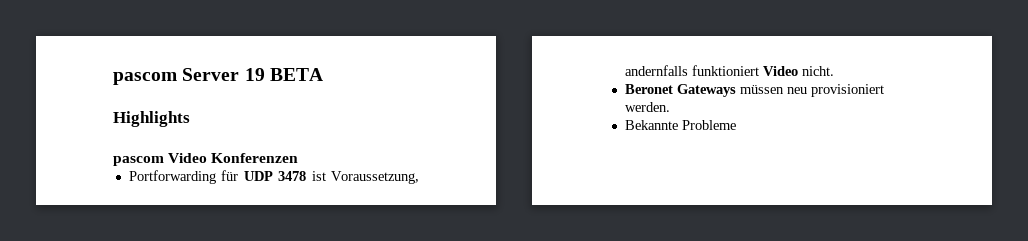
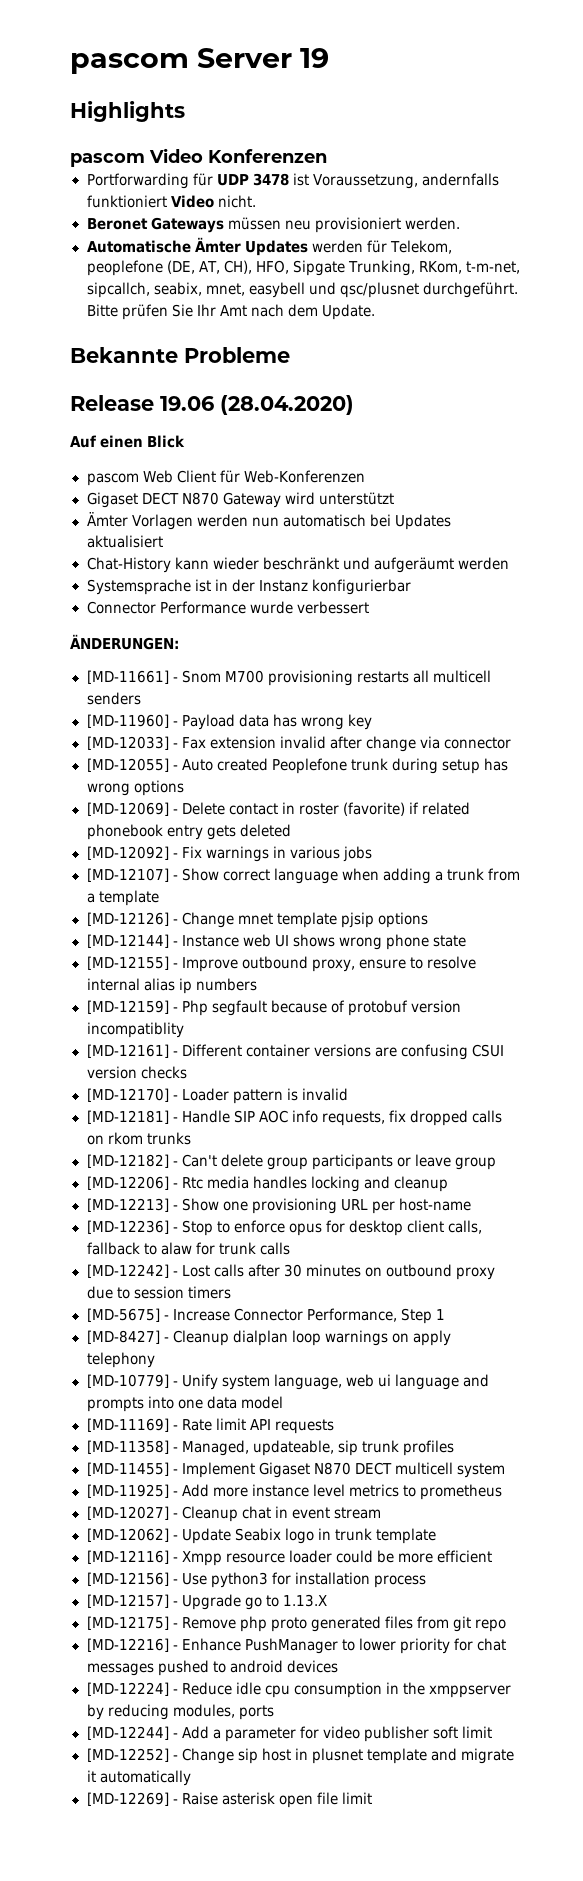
[269,68,323,81] BETA -> (329, 58) none
[624,120,736,130] Bekannte Probleme -> [86,237,452,256] [86,260,520,276] [86,282,518,298] [86,304,375,320] [70,347,290,363] [70,395,354,415] [70,435,186,448] [86,470,365,486] [86,492,394,508] [86,512,451,530] [86,535,163,548] [86,557,509,573] [86,579,411,595] [86,601,369,614] [70,634,179,650] [86,670,491,686] [86,692,141,705] [86,714,372,730] [86,736,511,752] [86,758,508,774] [86,780,184,796] [86,802,470,816] [86,824,291,840] [86,846,372,862] [86,868,520,884] [86,890,159,906] [86,912,428,928] [86,934,466,950] [86,956,476,972] [86,978,257,994] [86,1000,461,1016] [86,1022,184,1038] [86,1044,504,1060] [86,1066,187,1079] [86,1088,348,1104] [86,1110,502,1126] [86,1132,191,1145] [86,1154,496,1170] [86,1176,448,1192] [86,1198,471,1214] [86,1220,482,1236] [86,1242,290,1255] [86,1264,495,1280] [86,1286,231,1299] [86,1308,445,1324] [86,1330,451,1346] [86,1352,155,1368] [86,1374,489,1390] [86,1396,283,1412] [86,1418,334,1434] [86,1440,454,1456] [86,1462,505,1478] [86,1484,502,1500] [86,1506,381,1522] [86,1528,436,1544] [86,1550,492,1566] [86,1572,426,1588] [86,1594,327,1610] [86,1616,506,1632] [86,1638,506,1654] [86,1660,338,1676] [86,1682,511,1698] [86,1704,274,1720] [86,1726,492,1742] [86,1748,514,1764] [86,1770,191,1786] [86,1792,372,1808] Automatische Ämter Updates werden für Telekom, peoplefone (DE, AT, CH), HFO, Sipgate Trunking, RKom, t-m-net, sipcallch, seabix, mnet, easybell und qsc/plusnet durchgeführt. Bitte prüfen Sie Ihr Amt nach dem Update. // Bekannte Probleme // Release 19.06 (28.04.2020) // Auf einen Blick // pascom Web Client für Web-Konferenzen // Gigaset DECT N870 Gateway wird unterstützt // Ämter Vorlagen werden nun automatisch bei Updates aktualisiert // Chat-History kann wieder beschränkt und aufgeräumt werden // Systemsprache ist in der Instanz konfigurierbar // Connector Performance wurde verbessert // ÄNDERUNGEN: // [MD-11661] - Snom M700 provisioning restarts all multicell senders // [MD-11960] - Payload data has wrong key // [MD-12033] - Fax extension invalid after change via connector // [MD-12055] - Auto created Peoplefone trunk during setup has wrong options // [MD-12069] - Delete contact in roster (favorite) if related phonebook entry gets deleted // [MD-12092] - Fix warnings in various jobs // [MD-12107] - Show correct language when adding a trunk from a template // [MD-12126] - Change mnet template pjsip options // [MD-12144] - Instance web UI shows wrong phone state // [MD-12155] - Improve outbound proxy, ensure to resolve internal alias ip numbers // [MD-12159] - Php segfault because of protobuf version incompatiblity // [MD-12161] - Different container versions are confusing CSUI version checks // [MD-12170] - Loader pattern is invalid // [MD-12181] - Handle SIP AOC info requests, fix dropped calls on rkom trunks // [MD-12182] - Can't delete group participants or leave group // [MD-12206] - Rtc media handles locking and cleanup // [MD-12213] - Show one provisioning URL per host-name // [MD-12236] - Stop to enforce opus for desktop client calls, fallback to alaw for trunk calls // [MD-12242] - Lost calls after 30 minutes on outbound proxy due to session timers // [MD-5675] - Increase Connector Performance, Step 1 // [MD-8427] - Cleanup dialplan loop warnings on apply telephony // [MD-10779] - Unify system language, web ui language and prompts into one data model // [MD-11169] - Rate limit API requests // [MD-11358] - Managed, updateable, sip trunk profiles // [MD-11455] - Implement Gigaset N870 DECT multicell system // [MD-11925] - Add more instance level metrics to prometheus // [MD-12027] - Cleanup chat in event stream // [MD-12062] - Update Seabix logo in trunk template // [MD-12116] - Xmpp resource loader could be more efficient // [MD-12156] - Use python3 for installation process // [MD-12157] - Upgrade go to 1.13.X // [MD-12175] - Remove php proto generated files from git repo // [MD-12216] - Enhance PushManager to lower priority for chat messages pushed to android devices // [MD-12224] - Reduce idle cpu consumption in the xmppserver by reducing modules, ports // [MD-12244] - Add a parameter for video publisher soft limit // [MD-12252] - Change sip host in plusnet template and migrate it automatically // [MD-12269] - Raise asterisk open file limit

